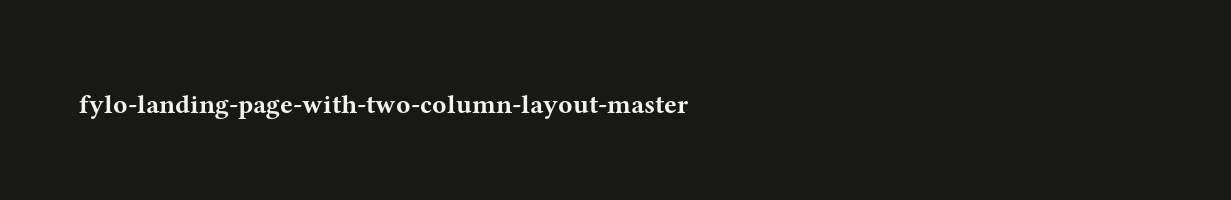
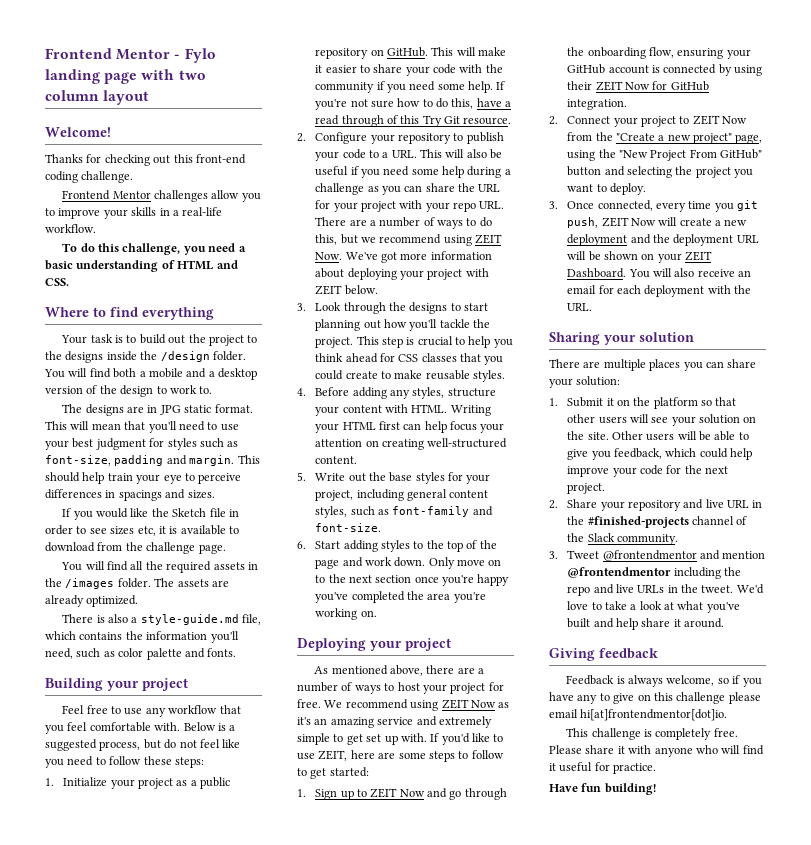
[79,95,689,119] fylo-landing-page-with-two-column-layout-master -> [45,48,216,63] [45,69,206,84] [45,90,150,105] [45,127,111,137] [45,154,246,166] [45,171,134,183] [62,190,261,202] [45,207,223,219] [45,224,96,233] [62,243,246,255] [45,260,238,272] [45,278,69,286] [45,307,214,320] [61,334,258,346] [45,351,246,363] [44,368,257,380] [45,385,213,397] [62,404,253,416] [45,421,239,433] [45,438,239,450] [45,455,260,466] [45,472,242,484] [45,489,215,501] [62,508,239,520] [45,525,239,536] [45,542,226,554] [61,561,258,573] [45,578,229,589] [45,595,139,607] [62,614,262,625] [45,631,239,643] [45,648,237,660] [45,678,188,691] [62,705,241,717] [45,722,236,734] [45,739,241,751] [45,756,204,768] [45,777,231,789] [315,47,507,59] [315,64,503,76] [315,81,506,93] [315,98,512,110] [315,115,512,127] [297,132,504,144] [315,149,503,161] [315,166,511,178] [315,183,501,195] [315,200,505,212] [315,217,492,229] [315,234,503,246] [315,251,492,263] [315,268,489,280] [315,285,378,295] [297,302,489,314] [315,319,491,331] [315,336,513,348] [315,353,504,365] [315,370,506,382] [297,387,496,399] [315,404,491,416] [315,421,505,433] [315,438,508,450] [315,456,358,464] [297,472,491,484] [315,489,489,501] [315,506,493,518] [315,523,382,532] [297,540,497,552] [315,557,502,569] [315,574,510,586] [315,591,486,603] [315,608,377,620] [297,638,451,651] [314,665,485,676] [297,682,504,694] [297,699,510,711] [297,716,492,728] [297,733,504,745] [297,750,504,762] [297,767,369,779] [297,788,507,800] [567,47,751,59] [567,64,763,76] [567,81,709,91] [567,99,628,110] [549,115,748,127] [567,132,763,144] [567,149,763,161] [567,166,754,178] [567,183,646,195] [549,200,759,212] [567,217,748,228] [567,234,759,246] [567,251,713,263] [567,268,752,278] [567,285,752,297] [567,303,593,311] [549,332,694,345] [549,359,757,371] [549,376,621,388] [549,397,737,409] [567,414,757,426] [567,431,749,441] [567,448,753,460] [567,465,729,477] [567,483,606,494] [549,499,763,511] [567,516,748,528] [567,533,678,545] [549,550,766,561] [567,567,741,579] [567,584,764,596] [567,601,740,613] [567,618,725,630] [549,648,658,661] [566,675,762,687] [549,692,761,704] [549,709,728,721] [566,728,738,740] [549,745,764,757] [549,762,657,774] [549,783,656,795] Frontend Mentor - Fylo landing page with two column layout // Welcome! // Thanks for checking out this front-end coding challenge. // Frontend Mentor challenges allow you to improve your skills in a real-life workflow. // To do this challenge, you need a basic understanding of HTML and CSS. // Where to find everything // Your task is to build out the project to the designs inside the /design folder. You will find both a mobile and a desktop version of the design to work to. // The designs are in JPG static format. This will mean that you'll need to use your best judgment for styles such as font-size, padding and margin. This should help train your eye to perceive differences in spacings and sizes. // If you would like the Sketch file in order to see sizes etc, it is available to download from the challenge page. // You will find all the required assets in the /images folder. The assets are already optimized. // There is also a style-guide.md file, which contains the information you'll need, such as color palette and fonts. // Building your project // Feel free to use any workflow that you feel comfortable with. Below is a suggested process, but do not feel like you need to follow these steps: // 1. Initialize your project as a public repository on GitHub. This will make it easier to share your code with the community if you need some help. If you're not sure how to do this, have a read through of this Try Git resource. // 2. Configure your repository to publish your code to a URL. This will also be useful if you need some help during a challenge as you can share the URL for your project with your repo URL. There are a number of ways to do this, but we recommend using ZEIT Now. We've got more information about deploying your project with ZEIT below. // 3. Look through the designs to start planning out how you'll tackle the project. This step is crucial to help you think ahead for CSS classes that you could create to make reusable styles. // 4. Before adding any styles, structure your content with HTML. Writing your HTML first can help focus your attention on creating well-structured content. // 5. Write out the base styles for your project, including general content styles, such as font-family and font-size. // 6. Start adding styles to the top of the page and work down. Only move on to the next section once you're happy you've completed the area you're working on. // Deploying your project // As mentioned above, there are a number of ways to host your project for free. We recommend using ZEIT Now as it's an amazing service and extremely simple to get set up with. If you'd like to use ZEIT, here are some steps to follow to get started: // 1. Sign up to ZEIT Now and go through the onboarding flow, ensuring your GitHub account is connected by using their ZEIT Now for GitHub integration. // 2. Connect your project to ZEIT Now from the "Create a new project" page, using the "New Project From GitHub" button and selecting the project you want to deploy. // 3. Once connected, every time you git push, ZEIT Now will create a new deployment and the deployment URL will be shown on your ZEIT Dashboard. You will also receive an email for each deployment with the URL. // Sharing your solution // There are multiple places you can share your solution: // 1. Submit it on the platform so that other users will see your solution on the site. Other users will be able to give you feedback, which could help improve your code for the next project. // 2. Share your repository and live URL in the #finished-projects channel of the Slack community. // 3. Tweet @frontendmentor and mention @frontendmentor including the repo and live URLs in the tweet. We'd love to take a look at what you've built and help share it around. // Giving feedback // Feedback is always welcome, so if you have any to give on this challenge please email hi[at]frontendmentor[dot]io. // This challenge is completely free. Please share it with anyone who will find it useful for practice. // Have fun building!

